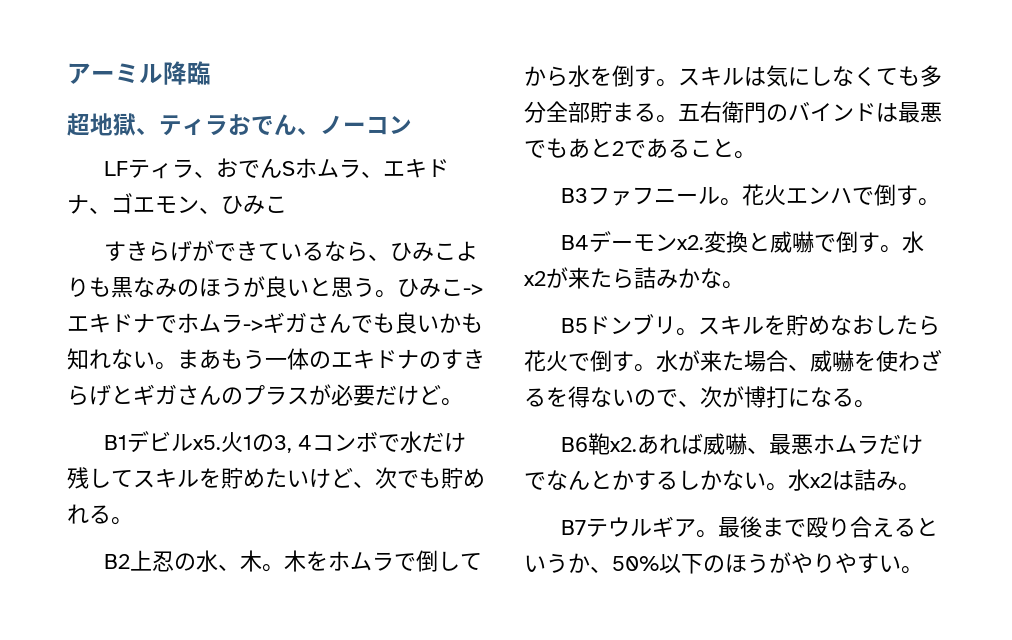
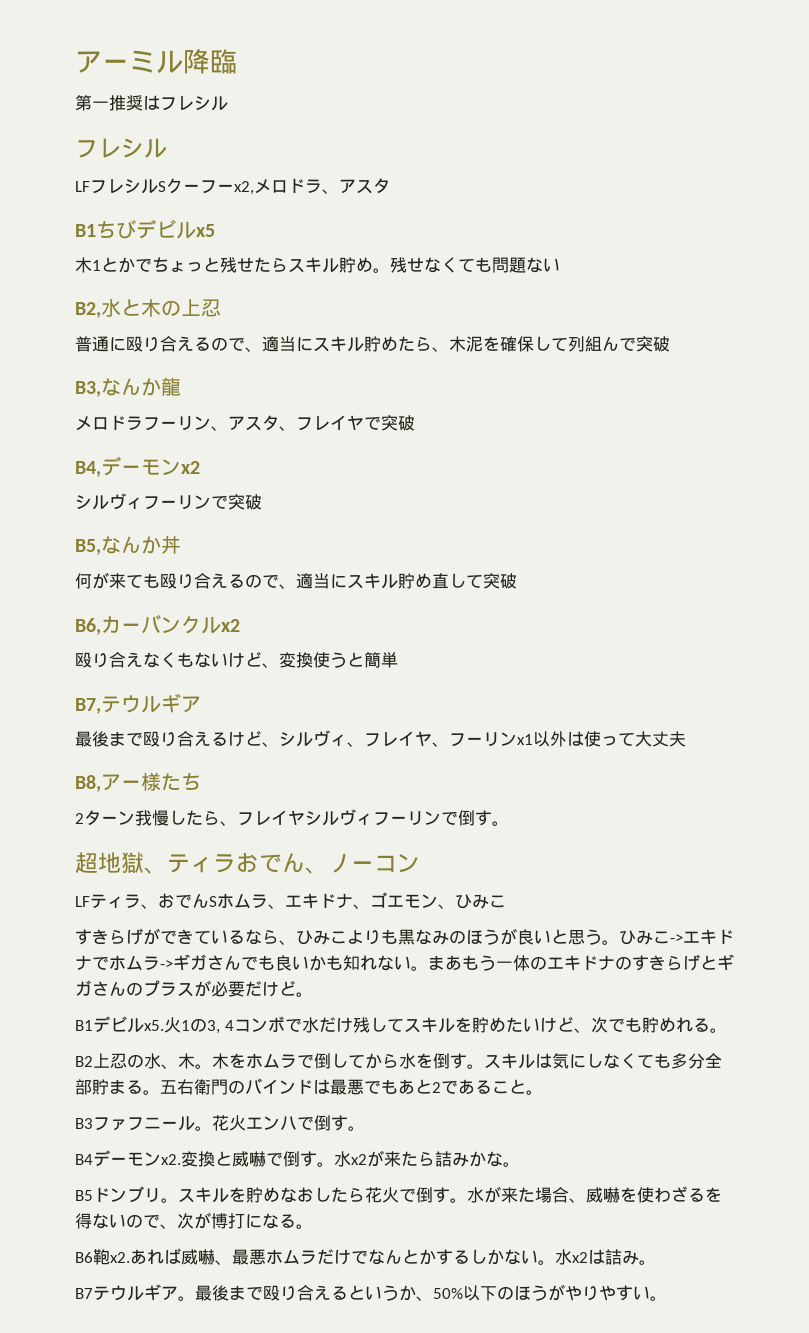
(211, 73) none -> [75,95,228,111] [75,138,167,158] [75,178,390,195] [75,219,215,239] [75,257,560,273] [75,298,221,318] [75,336,670,352] [75,377,181,397] [75,415,415,431] [75,456,200,477] [75,493,262,510] [75,535,181,555] [75,572,517,589] [75,614,240,635] [75,651,398,668] [75,693,201,714] [75,730,686,747] [75,772,201,792] [75,809,509,826] // 第一推奨はフレシル // フレシル // LFフレシルSクーフーx2,メロドラ、アスタ // B1ちびデビルx5 // 木1とかでちょっと残せたらスキル貯め。残せなくても問題ない // B2,水と木の上忍 // 普通に殴り合えるので、適当にスキル貯めたら、木泥を確保して列組んで突破 // B3,なんか龍 // メロドラフーリン、アスタ、フレイヤで突破 // B4,デーモンx2 // シルヴィフーリンで突破 // B5,なんか丼 // 何が来ても殴り合えるので、適当にスキル貯め直して突破 // B6,カーバンクルx2 // 殴り合えなくもないけど、変換使うと簡単 // B7,テウルギア // 最後まで殴り合えるけど、シルヴィ、フレイヤ、フーリンx1以外は使って大丈夫 // B8,アー様たち // 2ターン我慢したら、フレイヤシルヴィフーリンで倒す。

